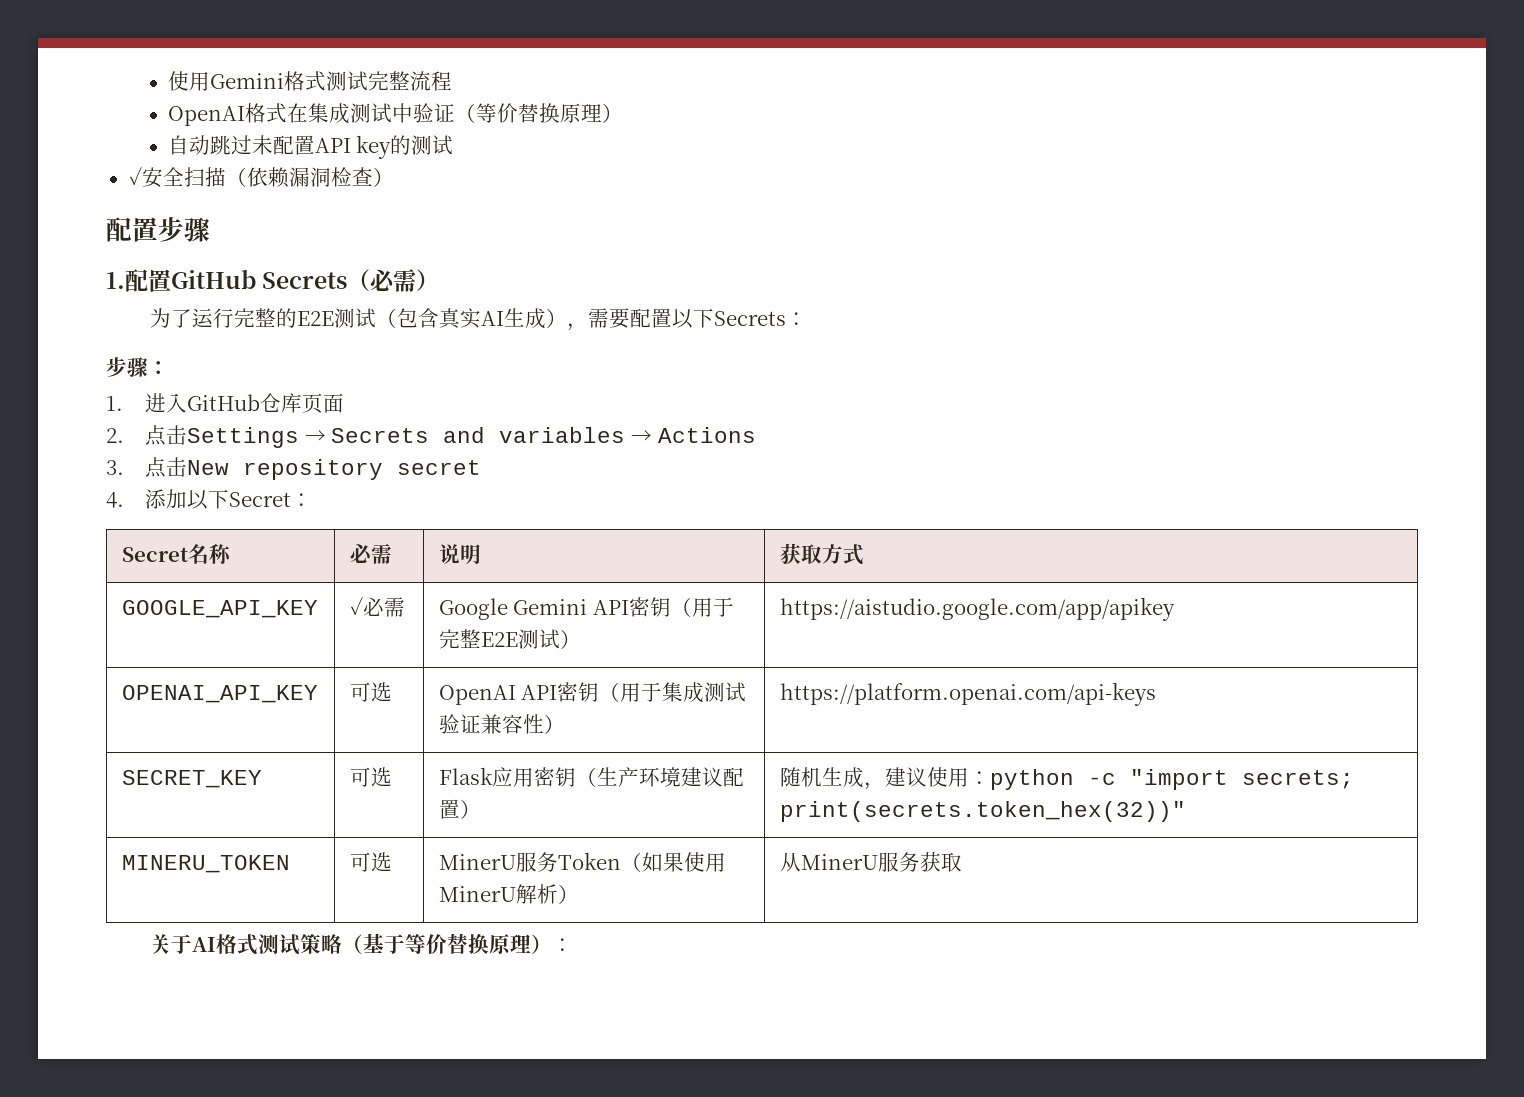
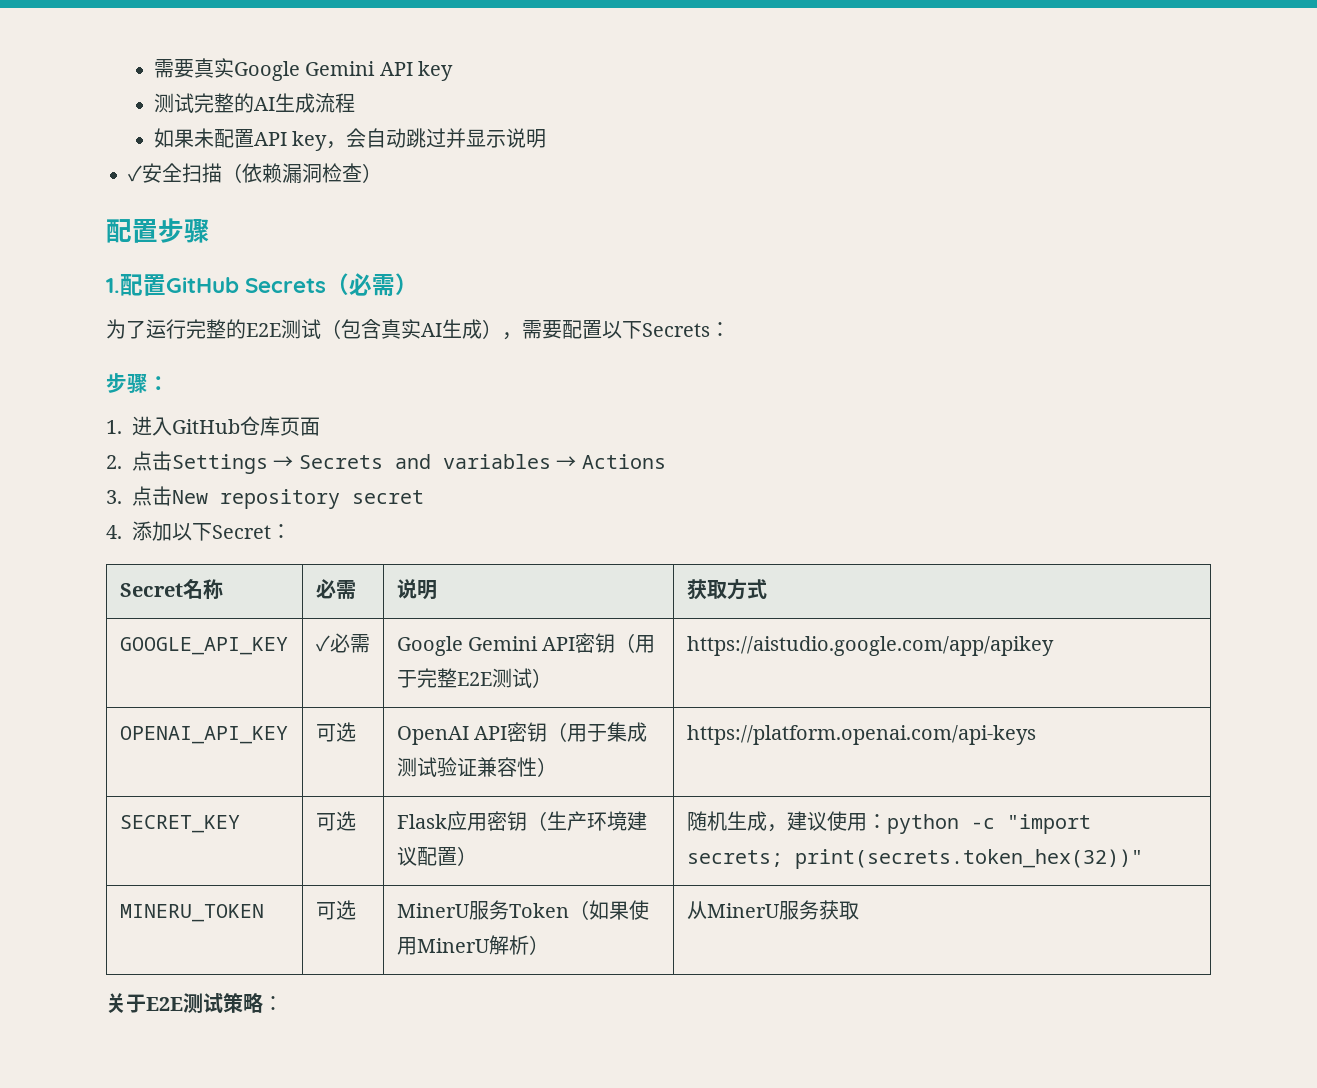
[167,71,452,91] [167,103,623,126] [167,135,454,159] 使用Gemini格式测试完整流程 // OpenAI格式在集成测试中验证（等价替换原理） // 自动跳过未配置API key的测试 -> [153,58,453,81] [153,93,355,113] [153,128,547,151] 需要真实Google Gemini API key // 测试完整的AI生成流程 // 如果未配置API key，会自动跳过并显示说明
[191,933,552,955] AI格式测试策略（基于等价替换原理） -> [146,992,263,1013] E2E测试策略

